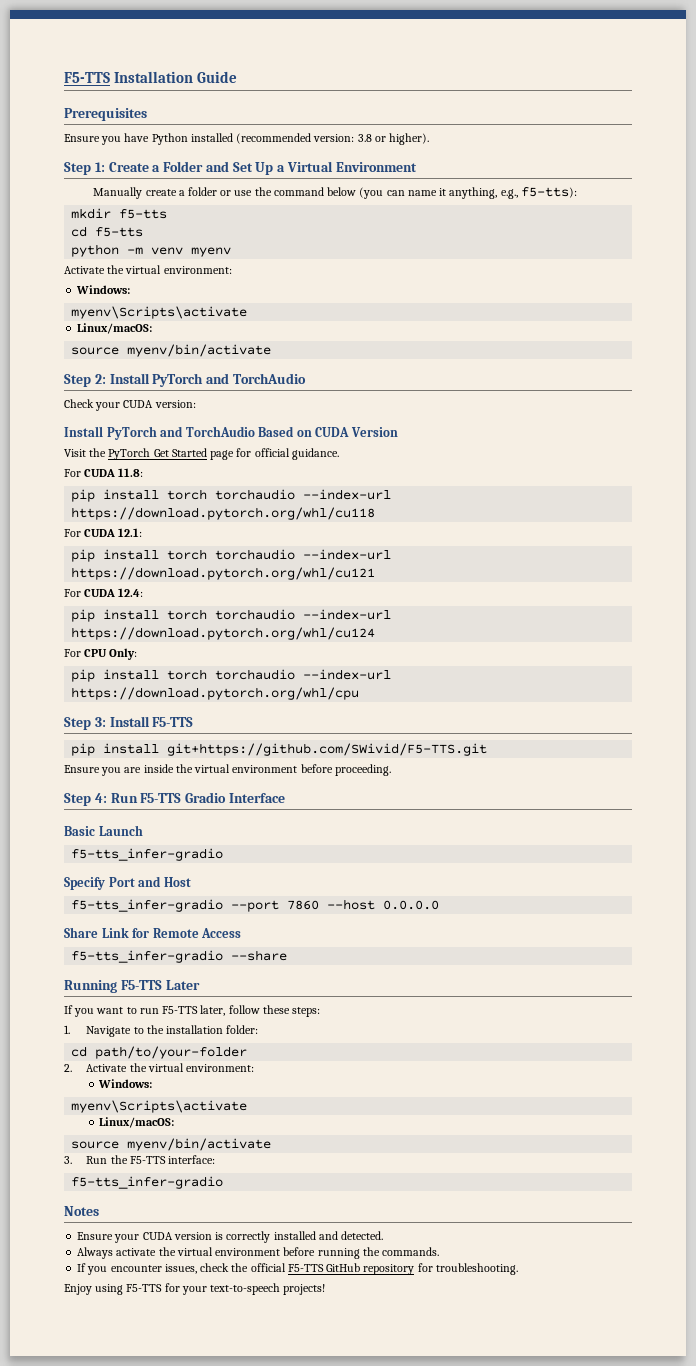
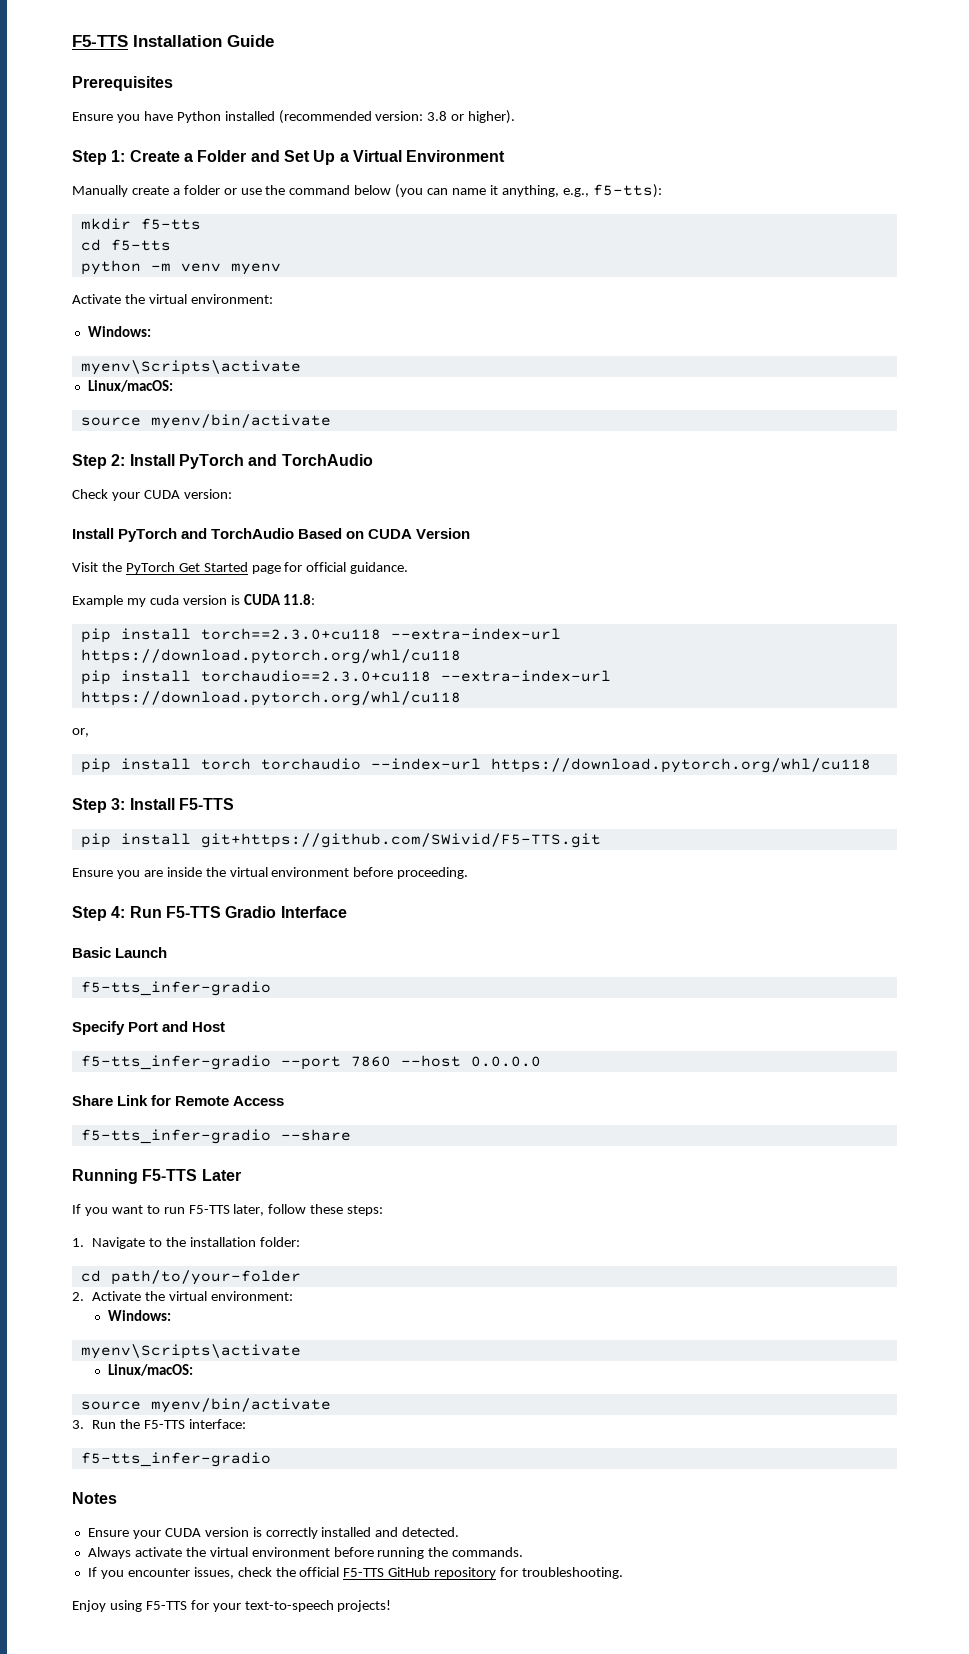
[64,468,144,477] For CUDA 11.8: -> [72,594,316,607] [80,628,561,643] [80,649,461,664] [80,670,611,685] [80,691,461,706] [72,728,89,737] Example my cuda version is CUDA 11.8: // pip install torch==2.3.0+cu118 --extra-index-url https://download.pytorch.org/whl/cu118 // pip install torchaudio==2.3.0+cu118 --extra-index-url https://download.pytorch.org/whl/cu118 // or,
[64,528,143,537] [71,549,392,562] [71,567,376,580] [64,588,144,597] [71,609,392,622] [71,627,376,640] [64,648,138,660] [71,669,392,682] [71,687,360,700] // For CUDA 12.1: // pip install torch torchaudio --index-url https://download.pytorch.org/whl/cu121 // For CUDA 12.4: // pip install torch torchaudio --index-url https://download.pytorch.org/whl/cu124 // For CPU Only: // pip install torch torchaudio --index-url https://download.pytorch.org/whl/cpu -> (871, 765) none

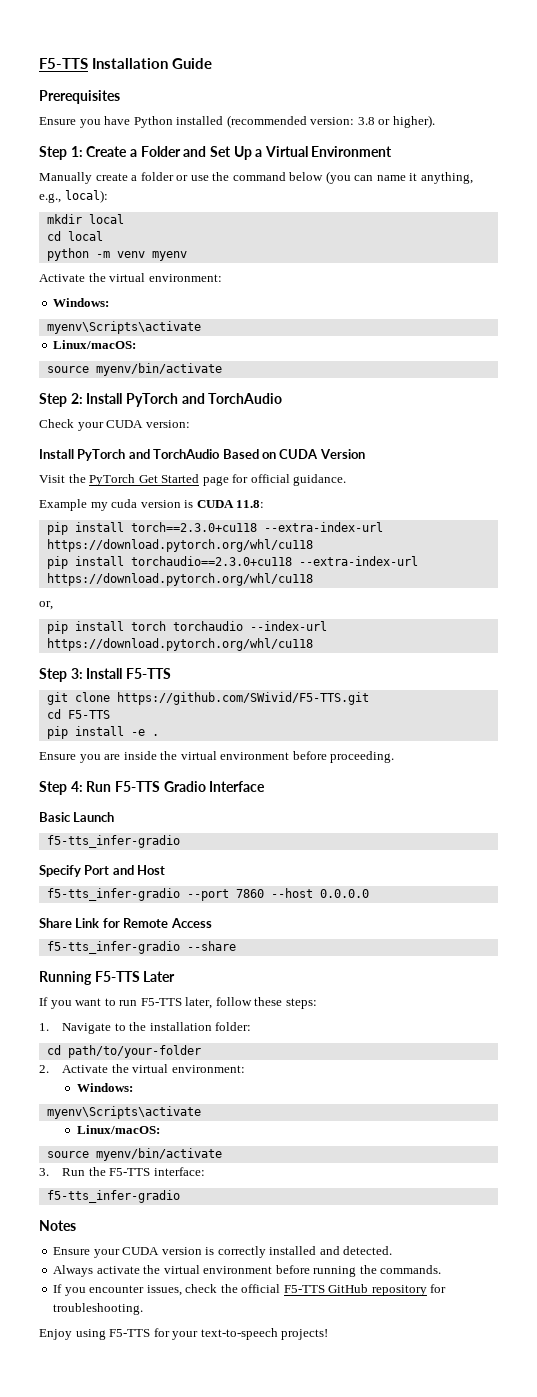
[592,184,662,198] f5-tts): -> [64,190,108,203] local):
[140,218,201,230] [80,239,171,251] f5-tts // cd f5-tts -> [88,214,124,224] [46,231,103,241] local // cd local
[80,833,601,848] // pip install git+https://github.com/SWivid/F5-TTS.git -> [46,692,369,705] [46,709,110,719] [46,726,159,739] // git clone https://github.com/SWivid/F5-TTS.git // cd F5-TTS // pip install -e .

